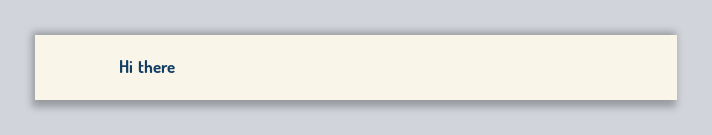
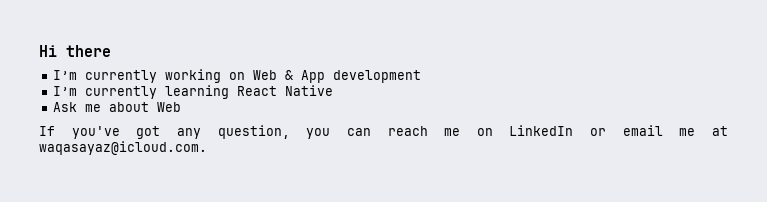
(175, 66) none -> [53,69,422,83] [53,85,334,99] [53,102,182,112] [39,125,728,139] [39,141,207,155] // I’m currently working on Web & App development // I’m currently learning React Native // Ask me about Web // If you've got any question, you can reach me on LinkedIn or email me at waqasayaz@icloud.com.

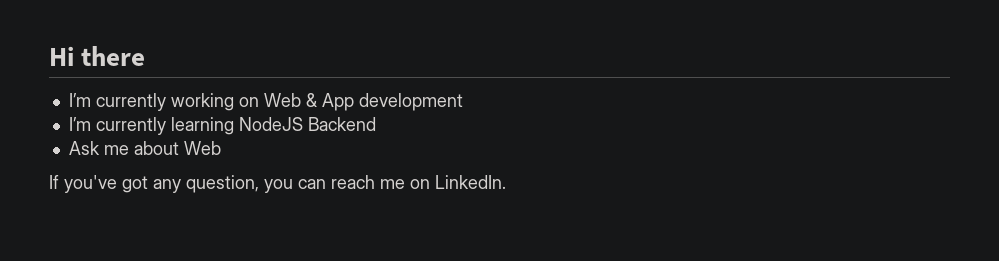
[237,85,334,96] React Native -> [238,117,376,131] NodeJS Backend
[509,125,728,136] [39,141,207,155] LinkedIn or email me at waqasayaz@icloud.com. -> [435,175,506,189] LinkedIn.

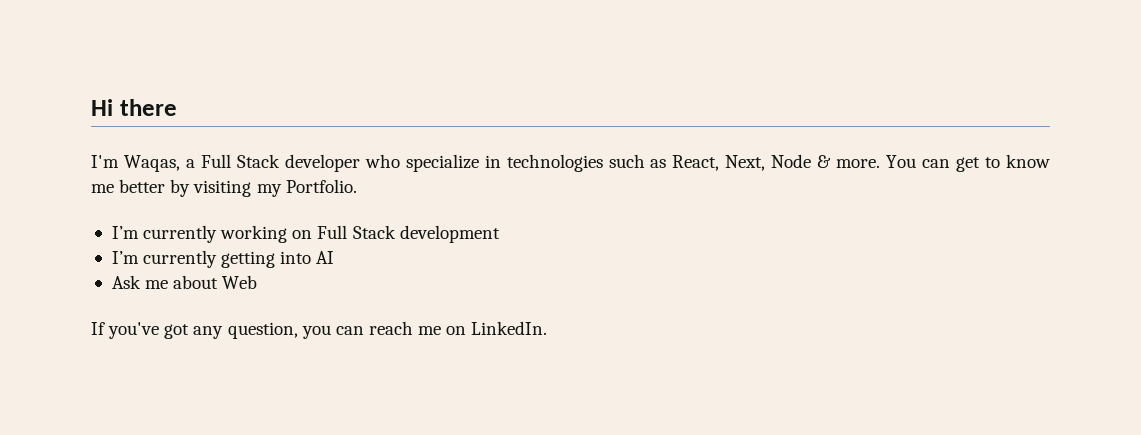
(146, 56) none -> [91,154,1050,172] [91,179,357,197] // I'm Waqas, a Full Stack developer who specialize in technologies such as React, Next, Node & more. You can get to know me better by visiting my Portfolio.
[263,93,354,111] Web & App -> [317,225,396,239] Full Stack
[170,117,376,135] learning NodeJS Backend -> [221,251,335,268] getting into AI

